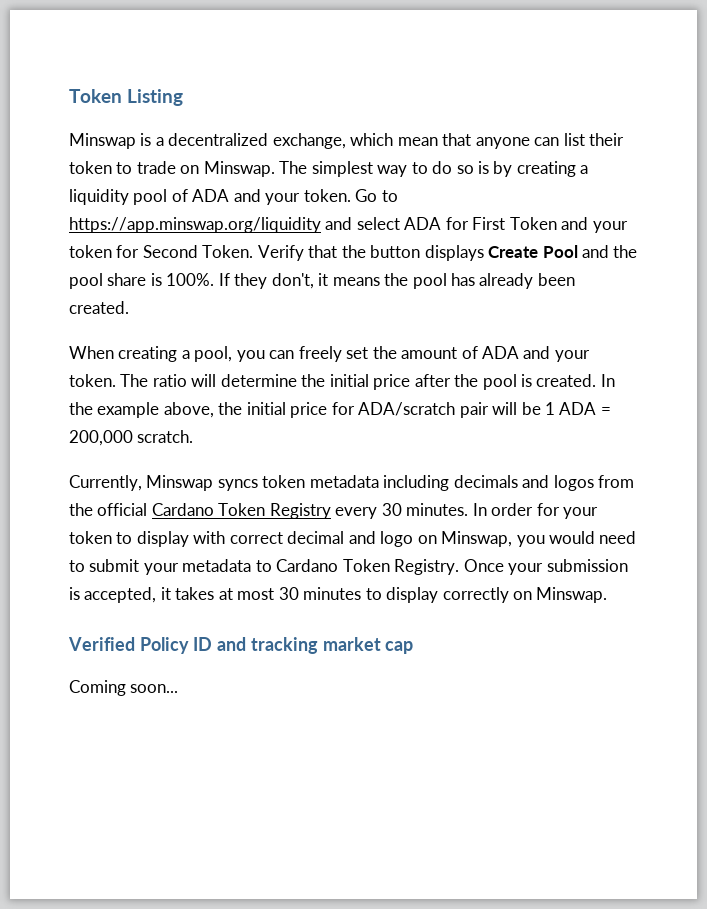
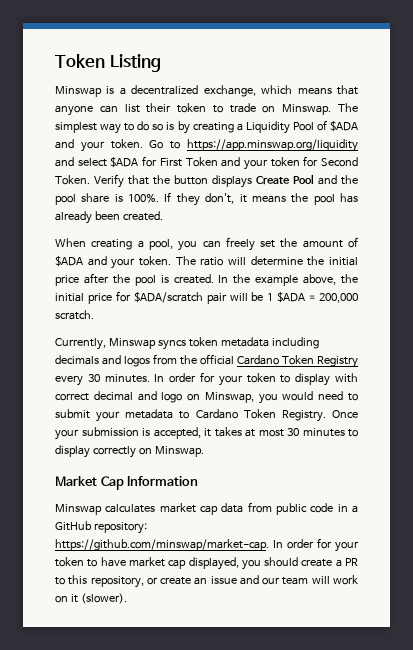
[397,137,438,146] mean -> [297,87,332,95] means
[69,189,230,205] liquidity pool of ADA -> [245,120,358,134] Liquidity Pool of $ADA
[404,217,442,230] ADA -> [110,157,139,168] $ADA
[482,346,520,359] ADA -> [55,256,83,267] $ADA
[358,402,456,416] ADA/scratch -> [133,292,203,303] $ADA/scratch
[559,402,597,415] ADA -> [277,292,306,303] $ADA
[68,637,414,654] [69,680,179,696] Verified Policy ID and tracking market cap // Coming soon... -> [55,476,199,490] [55,502,358,515] [55,521,147,534] [55,538,359,552] [55,557,359,570] [55,575,358,588] [55,593,127,604] Market Cap Information // Minswap calculates market cap data from public code in a GitHub repository: https://github.com/minswap/market-cap. In order for your token to have market cap displayed, you should create a PR to this repository, or create an issue and our team will work on it (slower).

